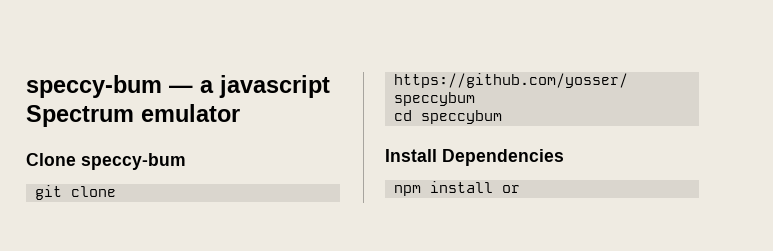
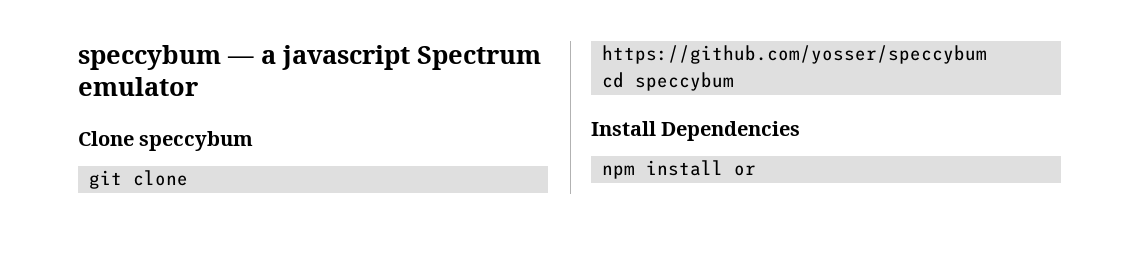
[26,75,162,98] speccy-bum -> [78,45,221,70] speccybum
[81,153,186,170] speccy-bum -> [139,131,254,151] speccybum

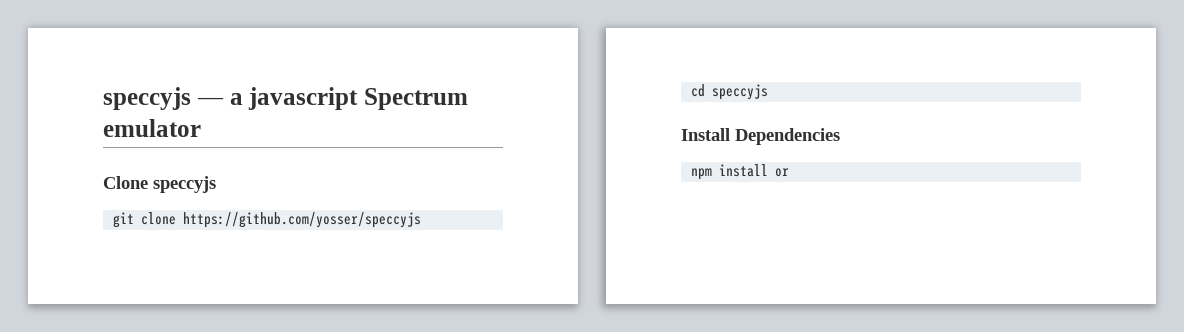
[78,45,221,70] speccybum -> [103,87,191,110] speccyjs
[139,131,254,151] speccybum -> [153,176,216,193] speccyjs
[601,45,987,64] https://github.com/yosser/speccybum -> [182,212,421,228] https://github.com/yosser/speccyjs
[634,72,734,91] speccybum -> [711,84,768,100] speccyjs

